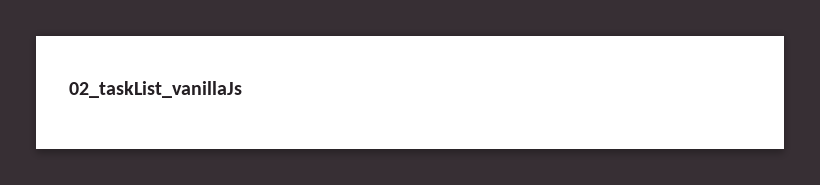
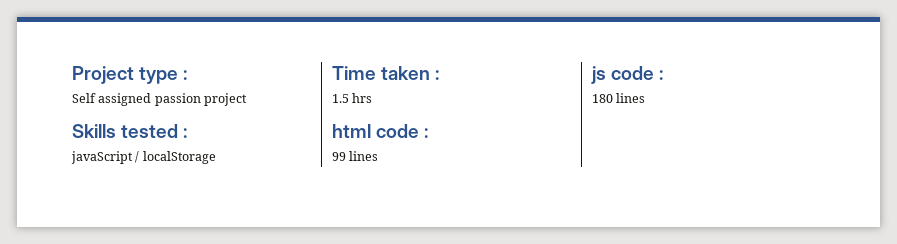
[69,81,242,98] 02_taskList_vanillaJs -> [72,66,188,84] [72,93,248,106] [72,124,188,138] [71,151,216,164] [332,66,440,80] [332,93,373,103] [332,124,429,138] [332,151,379,161] [591,66,664,84] [592,93,646,103] Project type : // Self assigned passion project // Skills tested : // javaScript / localStorage // Time taken : // 1.5 hrs // html code : // 99 lines // js code : // 180 lines

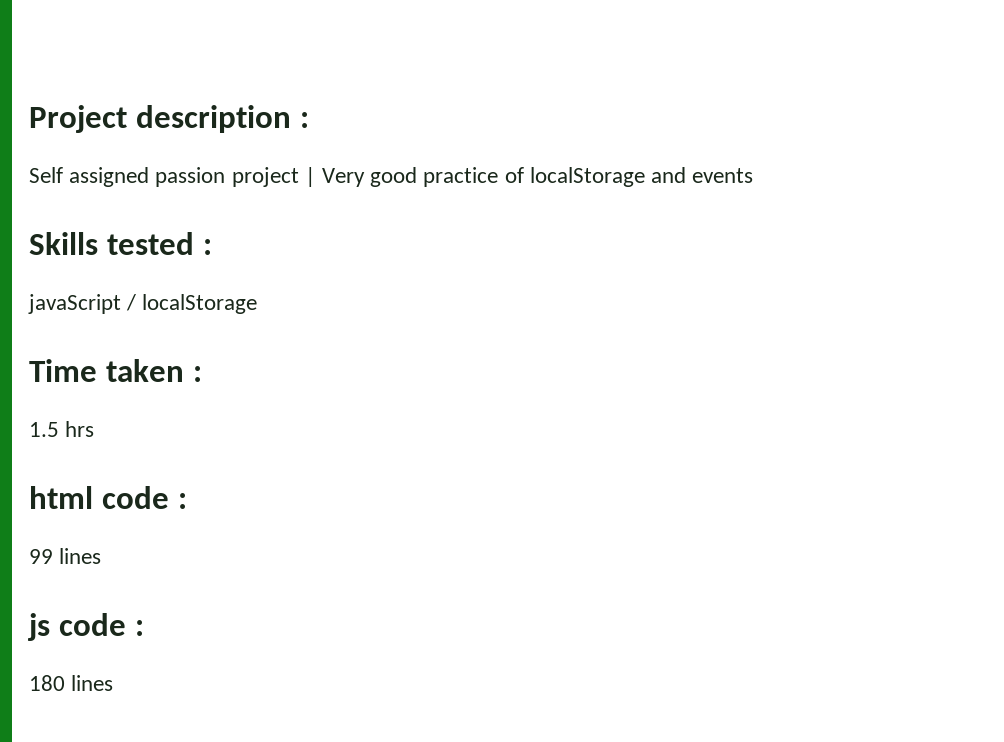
[139,67,179,84] type -> [135,105,291,133] description
(248, 99) none -> [304,167,754,187] | Very good practice of localStorage and events

